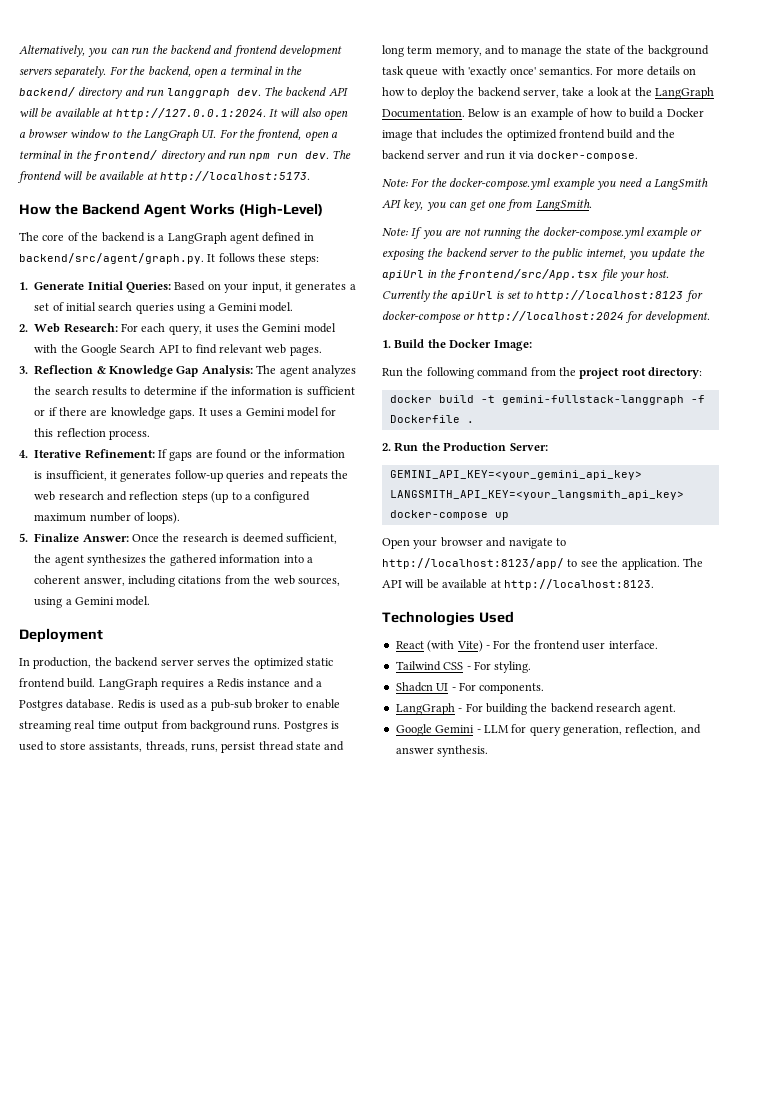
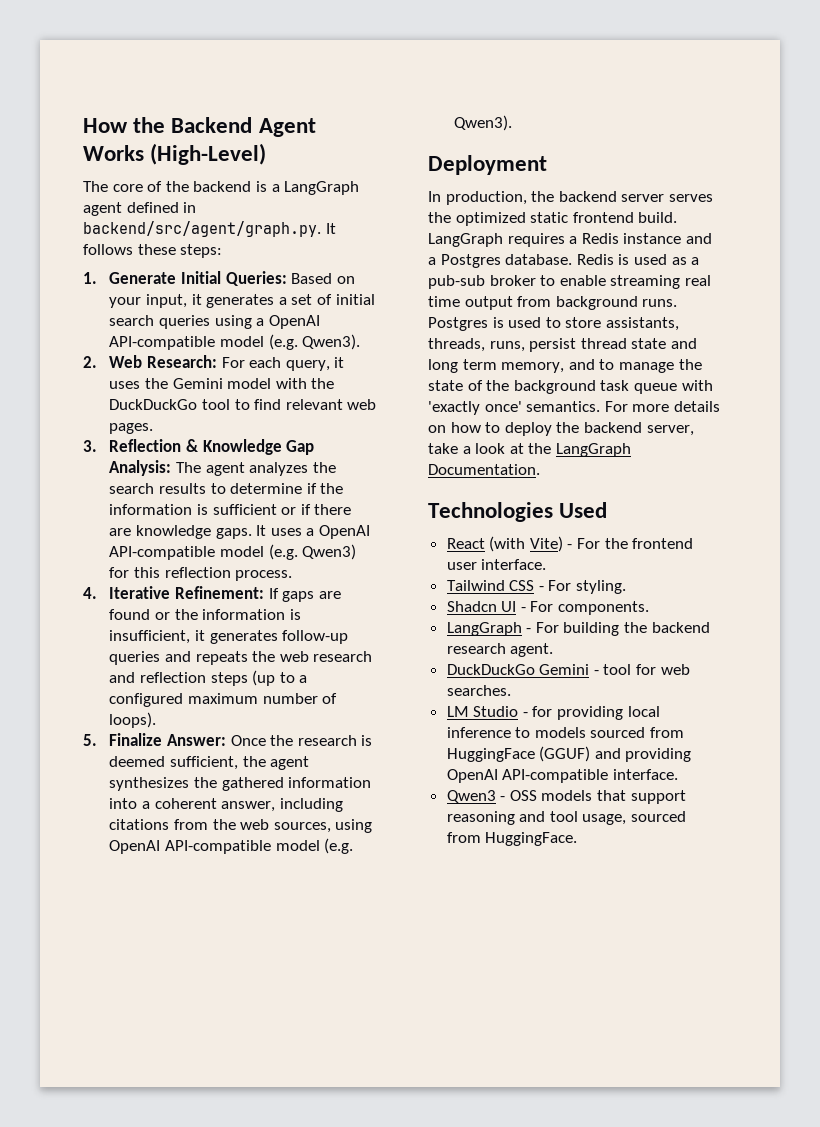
[19,45,342,58] [19,66,303,79] [19,87,348,99] [19,108,348,121] [19,129,339,142] [19,150,351,162] [18,171,310,183] Alternatively, you can run the backend and frontend development servers separately. For the backend, open a terminal in the backend/ directory and run langgraph dev. The backend API will be available at http://127.0.0.1:2024. It will also open a browser window to the LangGraph UI. For the frontend, open a terminal in the frontend/ directory and run npm run dev. The frontend will be available at http://localhost:5173. // -> (83, 125) none
[217,302,294,312] Gemini model. -> [268,315,320,329] [109,334,361,350] OpenAI API-compatible model (e.g. Qwen3).
[81,344,179,356] Google Search API -> [109,399,230,410] DuckDuckGo tool
[245,407,319,417] Gemini model -> [318,525,370,539] [109,544,357,560] OpenAI API-compatible model (e.g. Qwen3)
[65,596,151,606] a Gemini model. -> [109,838,354,854] [454,115,513,131] OpenAI API-compatible model (e.g. Qwen3).
[468,108,704,120] [382,129,675,141] [382,150,639,161] [382,178,708,191] [382,199,592,211] [382,227,703,240] [382,248,705,261] [382,269,670,281] [382,290,703,302] [382,311,710,324] [382,339,532,351] [382,367,702,379] [389,395,705,405] [389,415,474,423] [382,442,548,452] [389,470,642,480] [389,490,684,500] [389,510,509,520] [382,537,566,549] [382,558,703,570] [382,579,654,590] Below is an example of how to build a Docker image that includes the optimized frontend build and the backend server and run it via docker-compose. // Note: For the docker-compose.yml example you need a LangSmith API key, you can get one from LangSmith. // Note: If you are not running the docker-compose.yml example or exposing the backend server to the public internet, you update the apiUrl in the frontend/src/App.tsx file your host. Currently the apiUrl is set to http://localhost:8123 for docker-compose or http://localhost:2024 for development. // 1. Build the Docker Image: // Run the following command from the project root directory: // docker build -t gemini-fullstack-langgraph -f Dockerfile . // 2. Run the Production Server: // GEMINI_API_KEY=<your_gemini_api_key> LANGSMITH_API_KEY=<your_langsmith_api_key> docker-compose up // Open your browser and navigate to http://localhost:8123/app/ to see the application. The API will be available at http://localhost:8123. -> (540, 469) none
[395,724,432,736] Google -> [446,664,535,675] DuckDuckGo
[483,724,701,736] [395,745,489,757] LLM for query generation, reflection, and answer synthesis. -> [603,664,690,675] [446,685,511,696] [446,706,660,720] [446,727,685,738] [446,746,692,762] [446,769,678,783] [446,790,686,804] [446,811,687,825] [446,832,578,846] tool for web searches. // LM Studio - for providing local inference to models sourced from HuggingFace (GGUF) and providing OpenAI API-compatible interface. // Qwen3 - OSS models that support reasoning and tool usage, sourced from HuggingFace.

